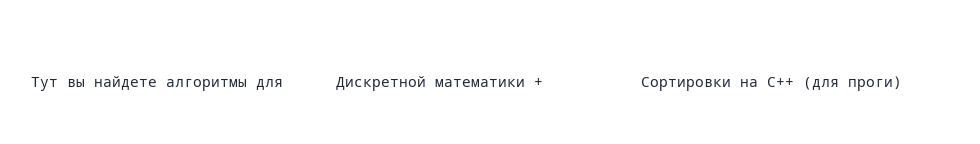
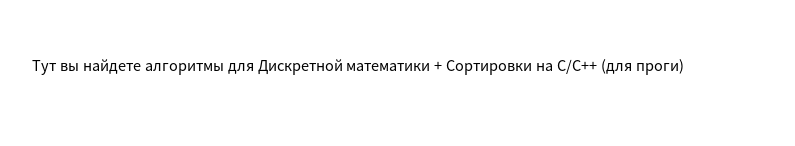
[767,77,794,87] C++ -> [557,59,598,74] C/C++

